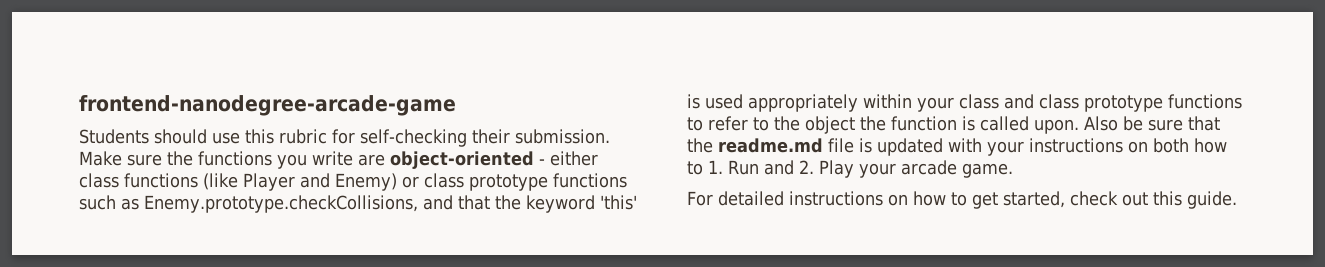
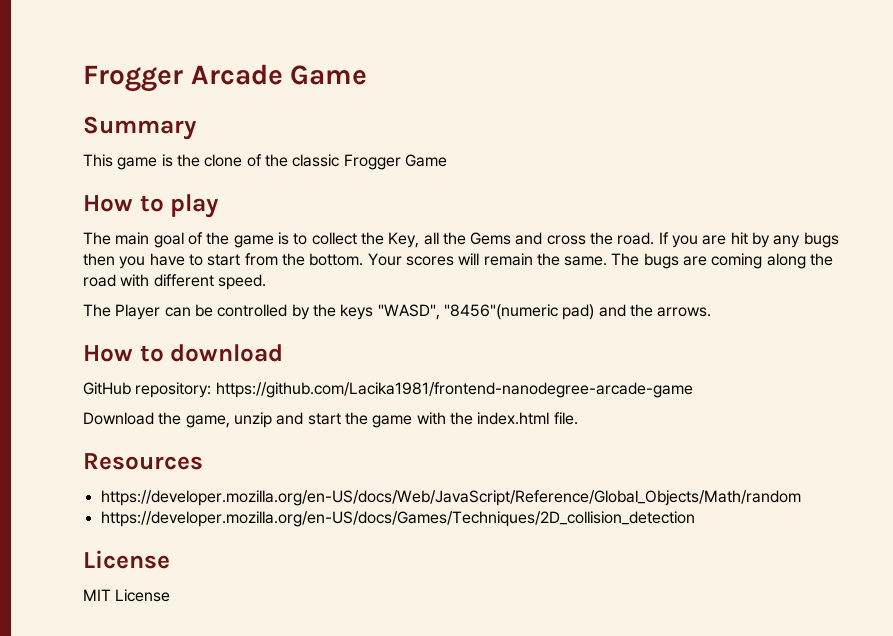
[79,95,456,116] [79,129,610,147] [79,151,598,169] [79,173,627,191] [79,195,637,213] [687,94,1242,112] [687,116,1220,134] [687,138,1227,156] [687,160,1013,178] [687,191,1237,209] frontend-nanodegree-arcade-game // Students should use this rubric for self-checking their submission. Make sure the functions you write are object-oriented - either class functions (like Player and Enemy) or class prototype functions such as Enemy.prototype.checkCollisions, and that the keyword 'this' is used appropriately within your class and class prototype functions to refer to the object the function is called upon. Also be sure that the readme.md file is updated with your instructions on both how to 1. Run and 2. Play your arcade game. // For detailed instructions on how to get started, check out this guide. -> [83,64,368,92] [83,116,197,140] [83,154,447,170] [83,194,220,218] [83,232,839,248] [83,253,834,269] [83,274,266,290] [83,304,712,320] [83,344,284,362] [83,382,693,398] [83,412,578,428] [83,453,203,470] [100,490,801,506] [100,511,695,527] [83,550,170,569] [83,589,171,602] Frogger Arcade Game // Summary // This game is the clone of the classic Frogger Game // How to play // The main goal of the game is to collect the Key, all the Gems and cross the road. If you are hit by any bugs then you have to start from the bottom. Your scores will remain the same. The bugs are coming along the road with different speed. // The Player can be controlled by the keys "WASD", "8456"(numeric pad) and the arrows. // How to download // GitHub repository: https://github.com/Lacika1981/frontend-nanodegree-arcade-game // Download the game, unzip and start the game with the index.html file. // Resources // https://developer.mozilla.org/en-US/docs/Web/JavaScript/Reference/Global_Objects/Math/random // https://developer.mozilla.org/en-US/docs/Games/Techniques/2D_collision_detection // License // MIT License

